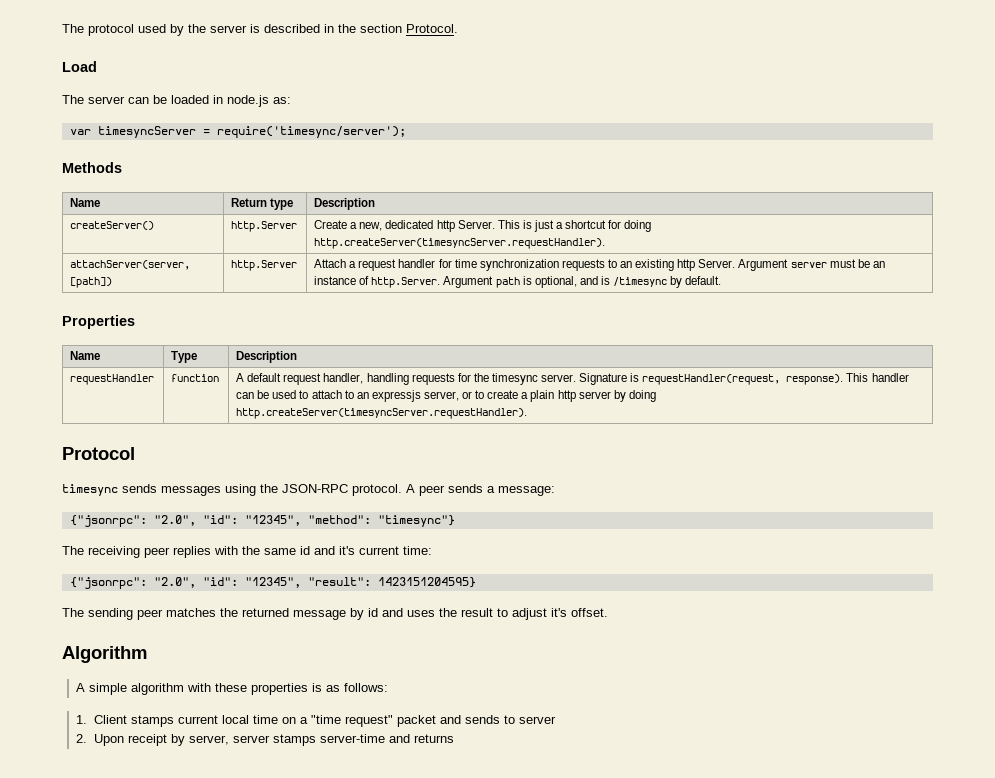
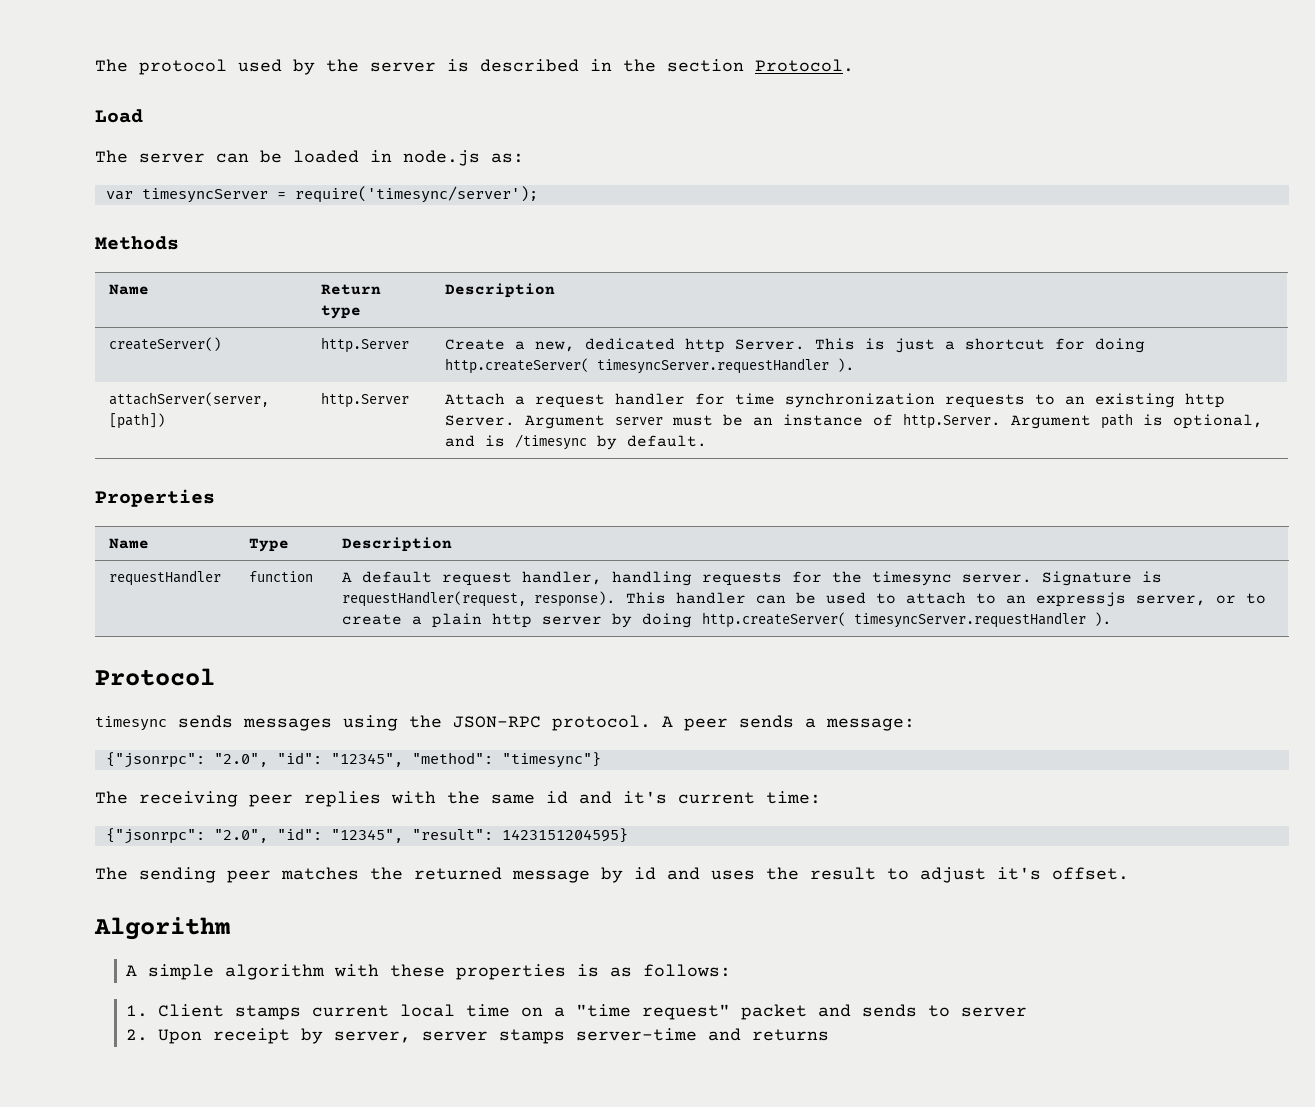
[314,238,606,249] http.createServer(timesyncServer.requestHandler). -> [444,358,855,374] http.createServer( timesyncServer.requestHandler ).
[236,408,528,419] http.createServer(timesyncServer.requestHandler). -> [701,612,1112,628] http.createServer( timesyncServer.requestHandler ).

